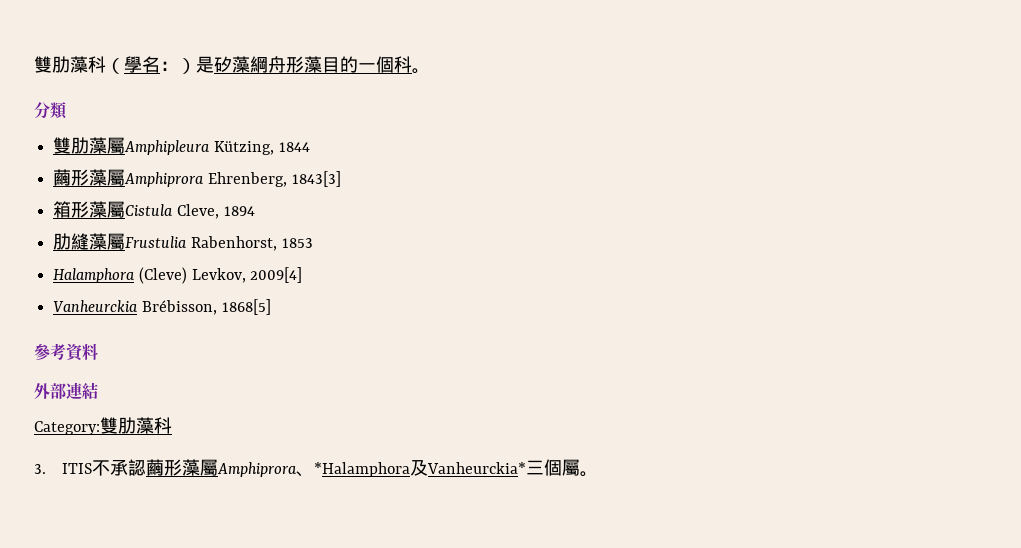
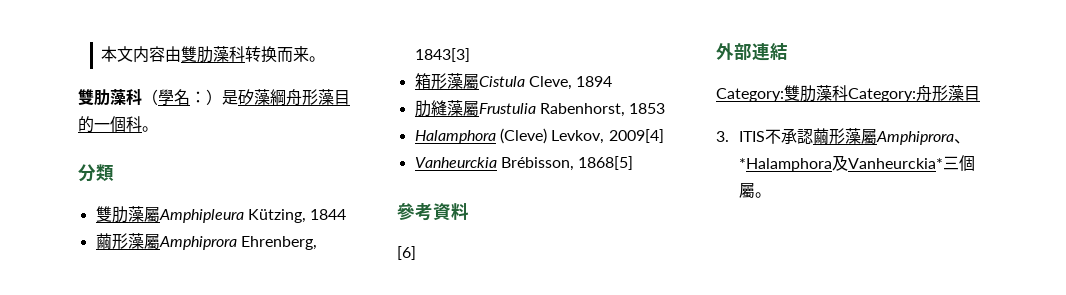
(34, 64) none -> [101,46,326,63] 本文内容由雙肋藻科转换而来。 //
(98, 351) none -> [397,246,416,260] // [6]
(172, 425) none -> [848,85,980,102] Category:舟形藻目

